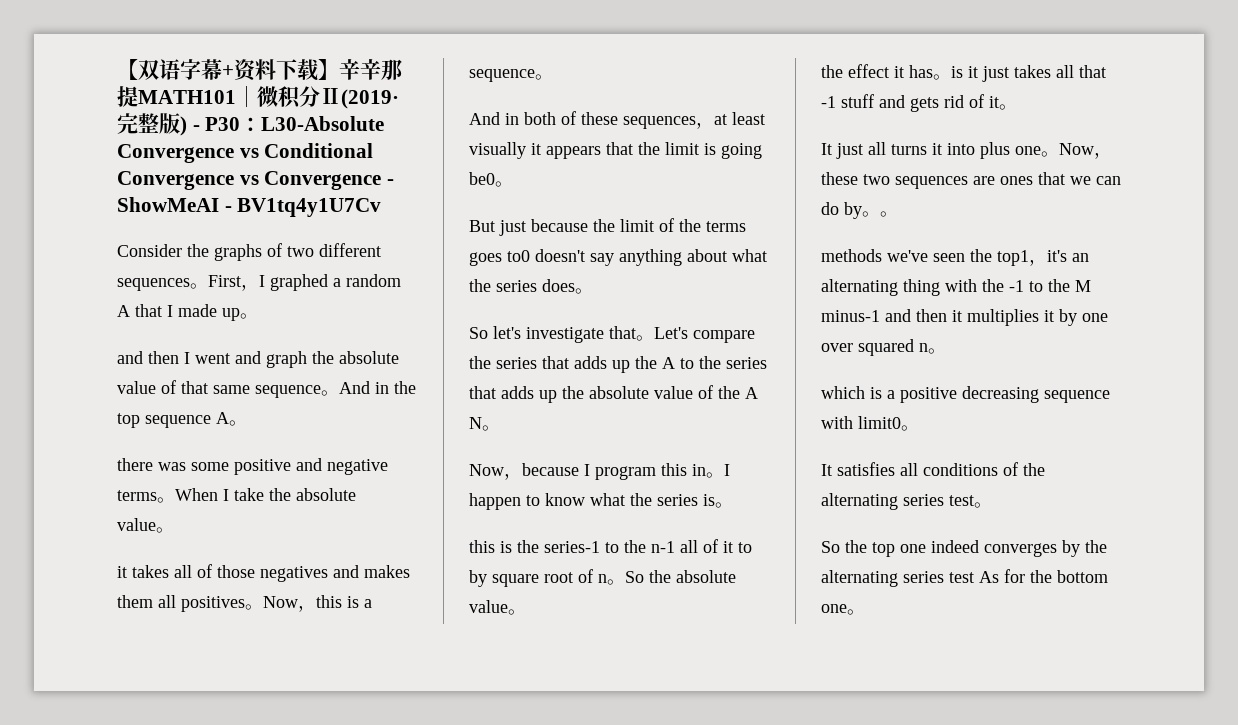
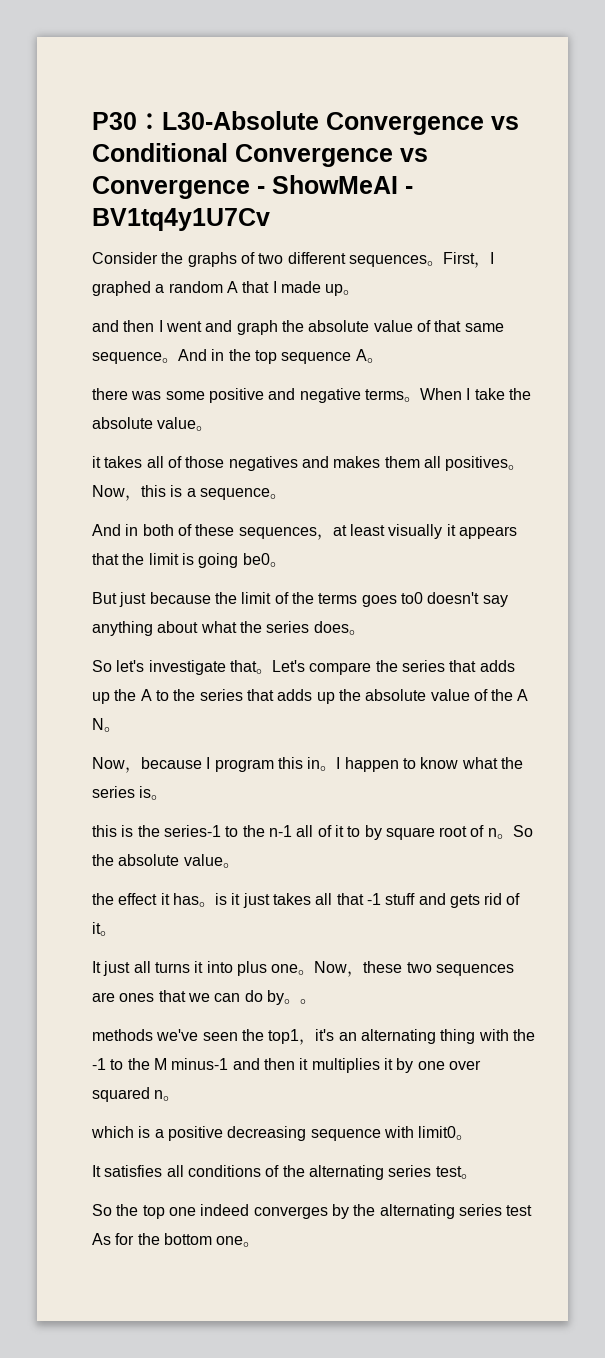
[117,59,402,82] [117,86,399,109] [117,113,200,136] 【双语字幕+资料下载】辛辛那提MATH101｜微积分Ⅱ(2019·完整版) - -> (92, 121) none

